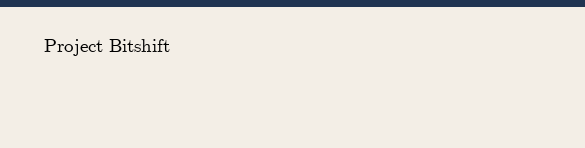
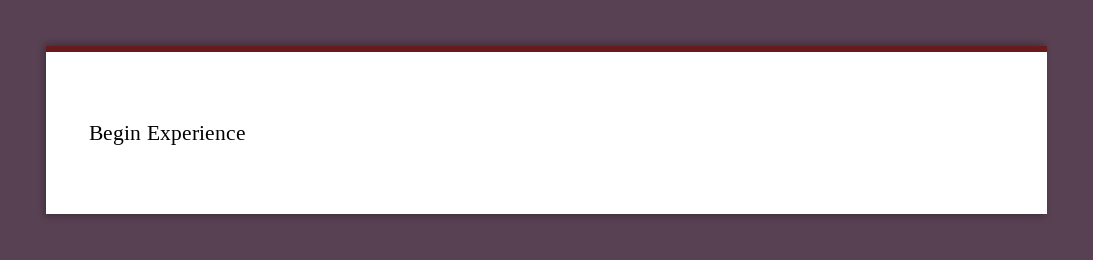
[44,39,170,56] Project Bitshift -> [89,126,246,145] Begin Experience

